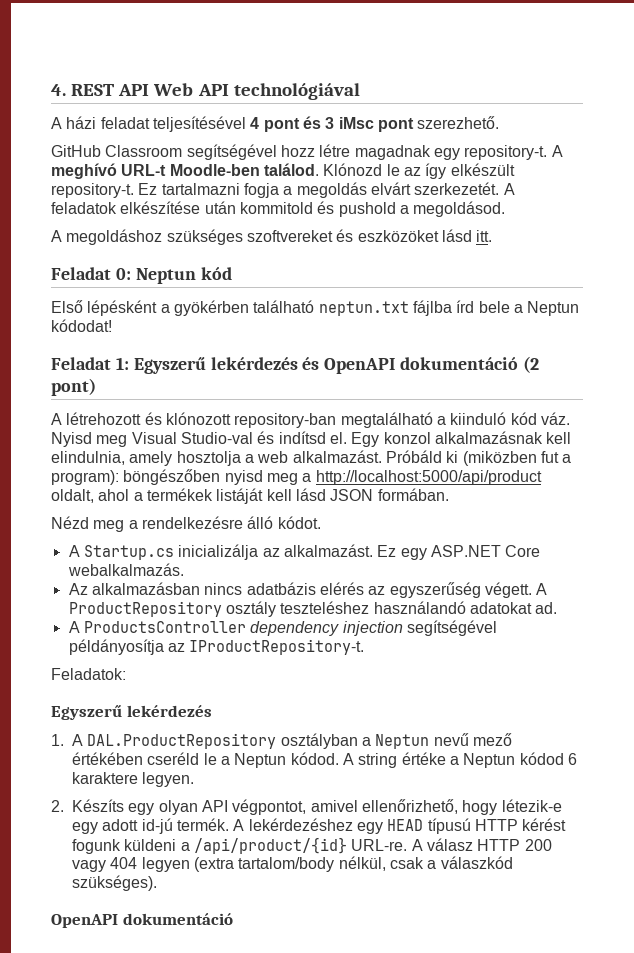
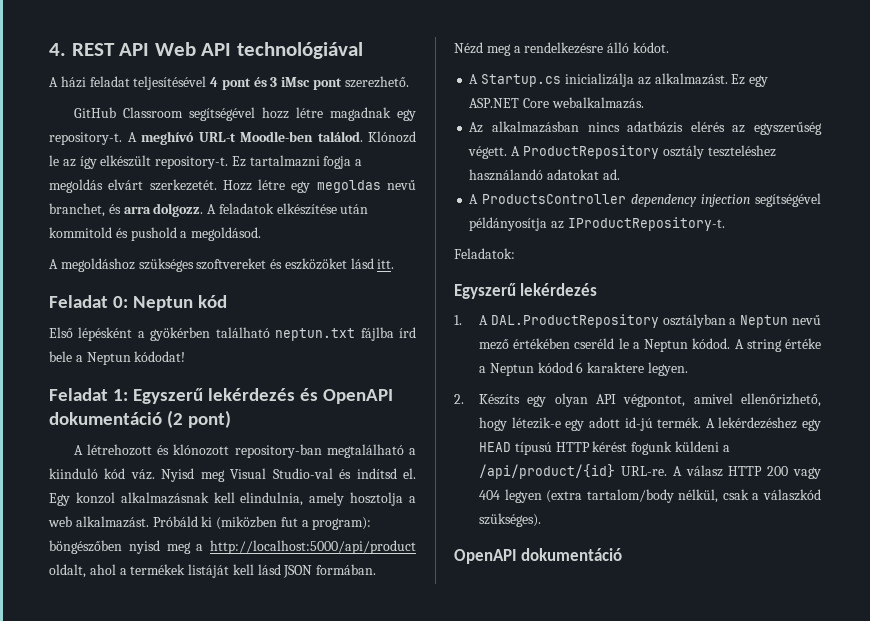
(500, 188) none -> [222,179,416,193] [49,203,204,217] Hozz létre egy megoldas nevű branchet, és arra dolgozz.

